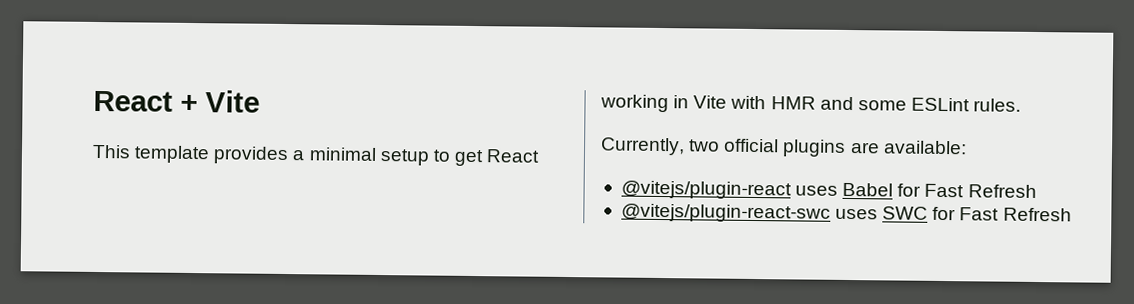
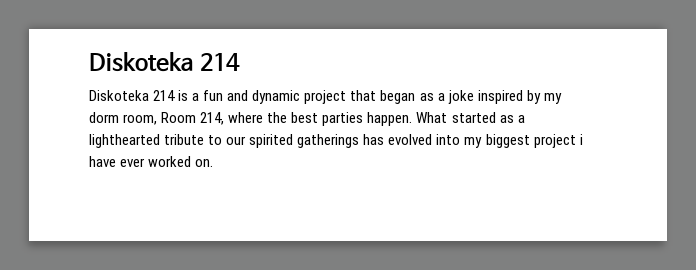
[93,90,260,113] [92,144,541,167] [600,94,1022,113] [600,137,967,157] [620,180,1037,200] [620,203,1072,223] React + Vite // This template provides a minimal setup to get React working in Vite with HMR and some ESLint rules. // Currently, two official plugins are available: // @vitejs/plugin-react uses Babel for Fast Refresh // @vitejs/plugin-react-swc uses SWC for Fast Refresh -> [89,52,241,72] [89,90,562,104] [89,112,525,126] [89,134,583,148] [89,156,214,167] Diskoteka 214 // Diskoteka 214 is a fun and dynamic project that began as a joke inspired by my dorm room, Room 214, where the best parties happen. What started as a lighthearted tribute to our spirited gatherings has evolved into my biggest project i have ever worked on.

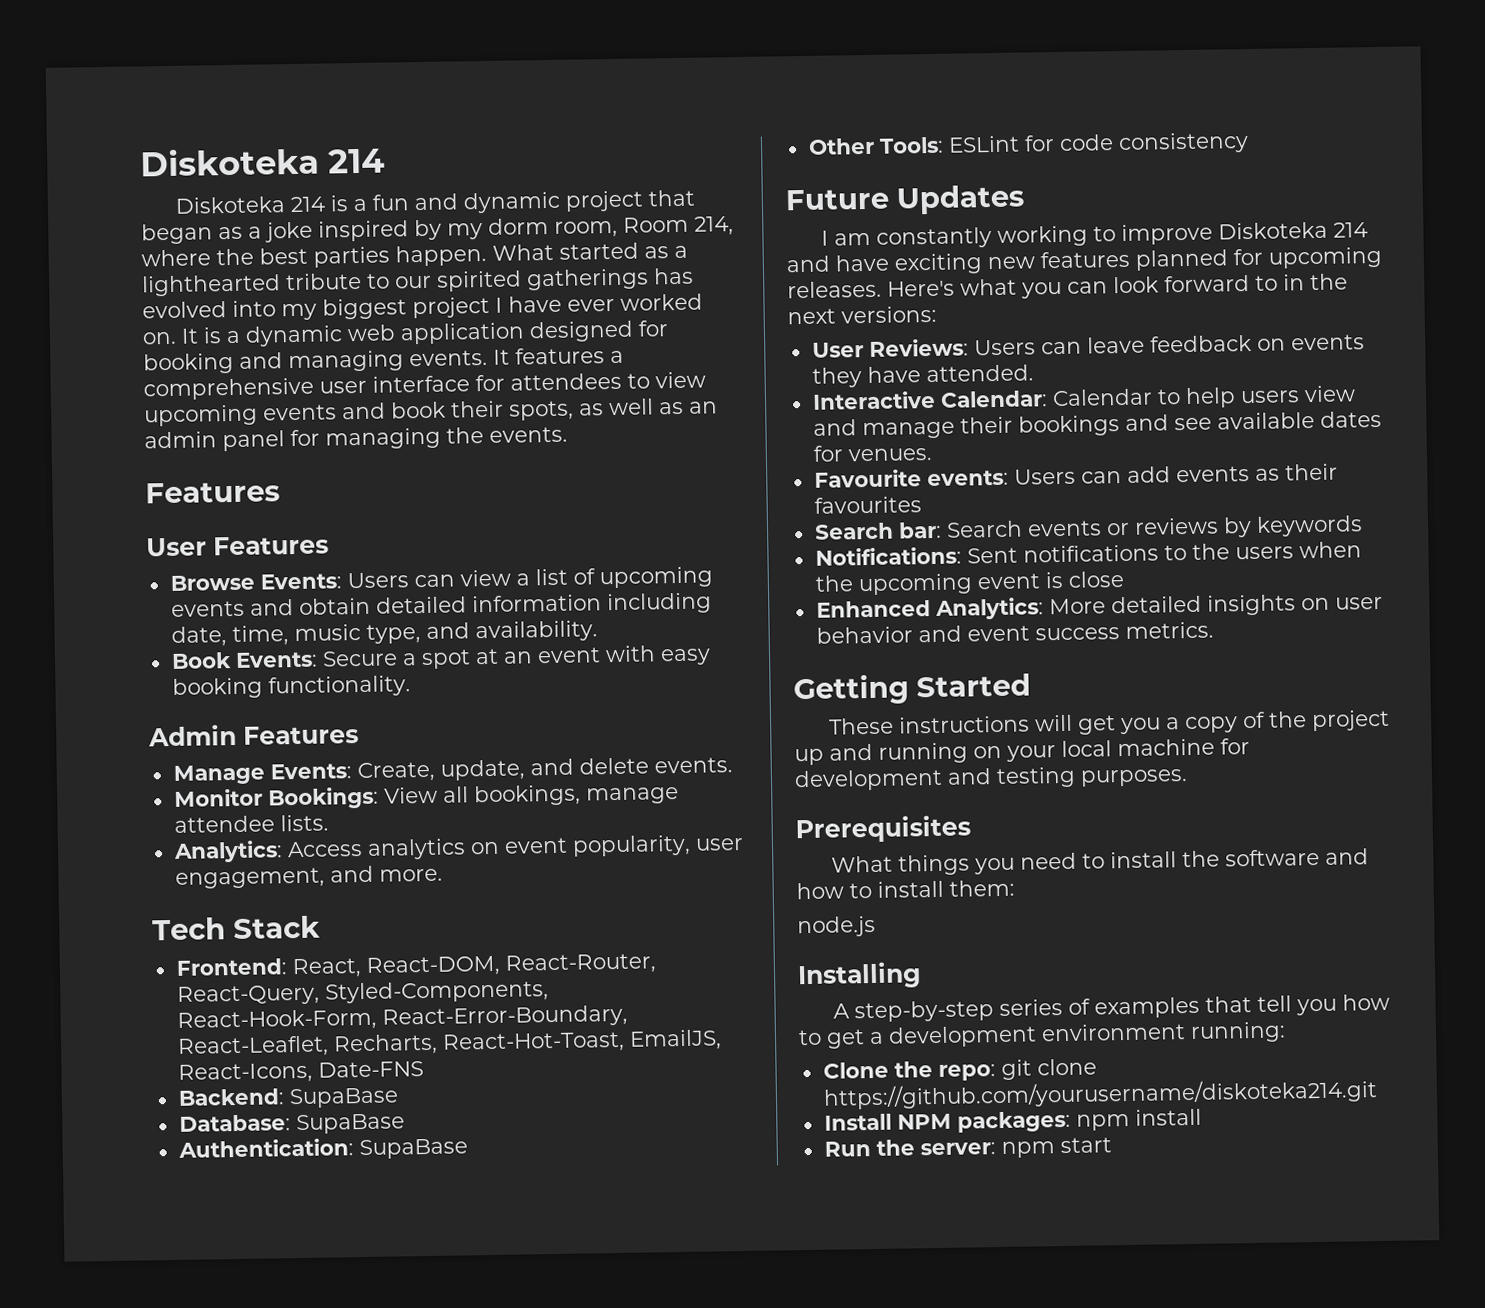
[579,134,583,145] i -> [495,297,503,313] I
(214, 163) none -> [181,320,668,347] [143,347,624,375] [143,371,706,401] [144,398,718,427] [144,426,568,452] [145,481,280,504] [146,535,329,557] [169,566,713,591] [170,592,712,617] [170,620,598,647] [170,645,711,670] [171,675,411,699] [148,723,359,747] [172,757,733,785] [173,784,679,810] [173,814,329,833] [172,834,744,863] [174,865,443,889] [152,915,321,941] [175,953,656,979] [176,980,549,1006] [176,1004,628,1032] [176,1029,722,1058] [177,1061,424,1084] [177,1087,399,1109] [178,1113,405,1135] [177,1138,468,1160] [807,131,1249,155] [785,184,1025,215] [821,221,1369,249] [786,246,1382,275] [787,273,1348,299] [787,305,937,325] [811,334,1365,358] [811,364,1034,388] [811,385,1356,410] [812,410,1382,440] [812,445,932,462] [813,463,1338,488] [813,496,922,514] [813,515,1363,540] [814,541,1362,566] [814,571,1124,596] [815,594,1383,620] [815,621,1214,644] [793,673,1031,706] [829,709,1391,735] [794,738,1250,766] [794,766,1188,792] [795,814,971,844] [831,848,1370,876] [796,879,1015,900] [797,915,876,938] [797,961,922,990] [833,993,1391,1023] [798,1021,1286,1049] [822,1058,1097,1081] [822,1078,1378,1110] [823,1108,1202,1133] [823,1137,1112,1159] It is a dynamic web application designed for booking and managing events. It features a comprehensive user interface for attendees to view upcoming events and book their spots, as well as an admin panel for managing the events. // Features // User Features // Browse Events: Users can view a list of upcoming events and obtain detailed information including date, time, music type, and availability. // Book Events: Secure a spot at an event with easy booking functionality. // Admin Features // Manage Events: Create, update, and delete events. // Monitor Bookings: View all bookings, manage attendee lists. // Analytics: Access analytics on event popularity, user engagement, and more. // Tech Stack // Frontend: React, React-DOM, React-Router, React-Query, Styled-Components, React-Hook-Form, React-Error-Boundary, React-Leaflet, Recharts, React-Hot-Toast, EmailJS, React-Icons, Date-FNS // Backend: SupaBase // Database: SupaBase // Authentication: SupaBase // Other Tools: ESLint for code consistency // Future Updates // I am constantly working to improve Diskoteka 214 and have exciting new features planned for upcoming releases. Here's what you can look forward to in the next versions: // User Reviews: Users can leave feedback on events they have attended. // Interactive Calendar: Calendar to help users view and manage their bookings and see available dates for venues. // Favourite events: Users can add events as their favourites // Search bar: Search events or reviews by keywords // Notifications: Sent notifications to the users when the upcoming event is close // Enhanced Analytics: More detailed insights on user behavior and event success metrics. // Getting Started // These instructions will get you a copy of the project up and running on your local machine for development and testing purposes. // Prerequisites // What things you need to install the software and how to install them: // node.js // Installing // A step-by-step series of examples that tell you how to get a development environment running: // Clone the repo: git clone https://github.com/yourusername/diskoteka214.git // Install NPM packages: npm install // Run the server: npm start

